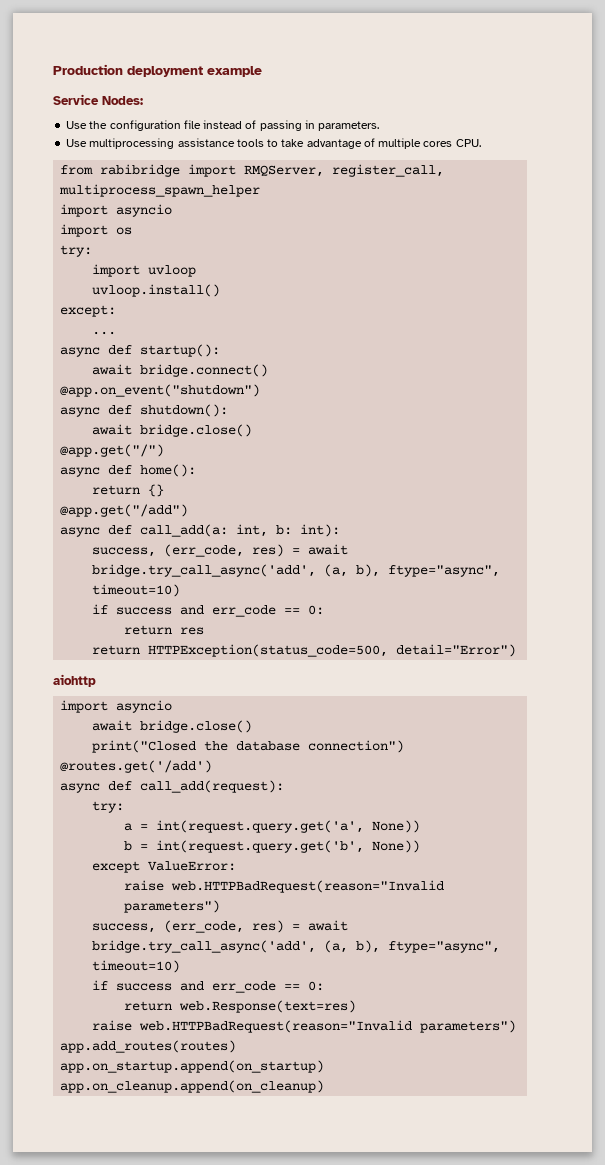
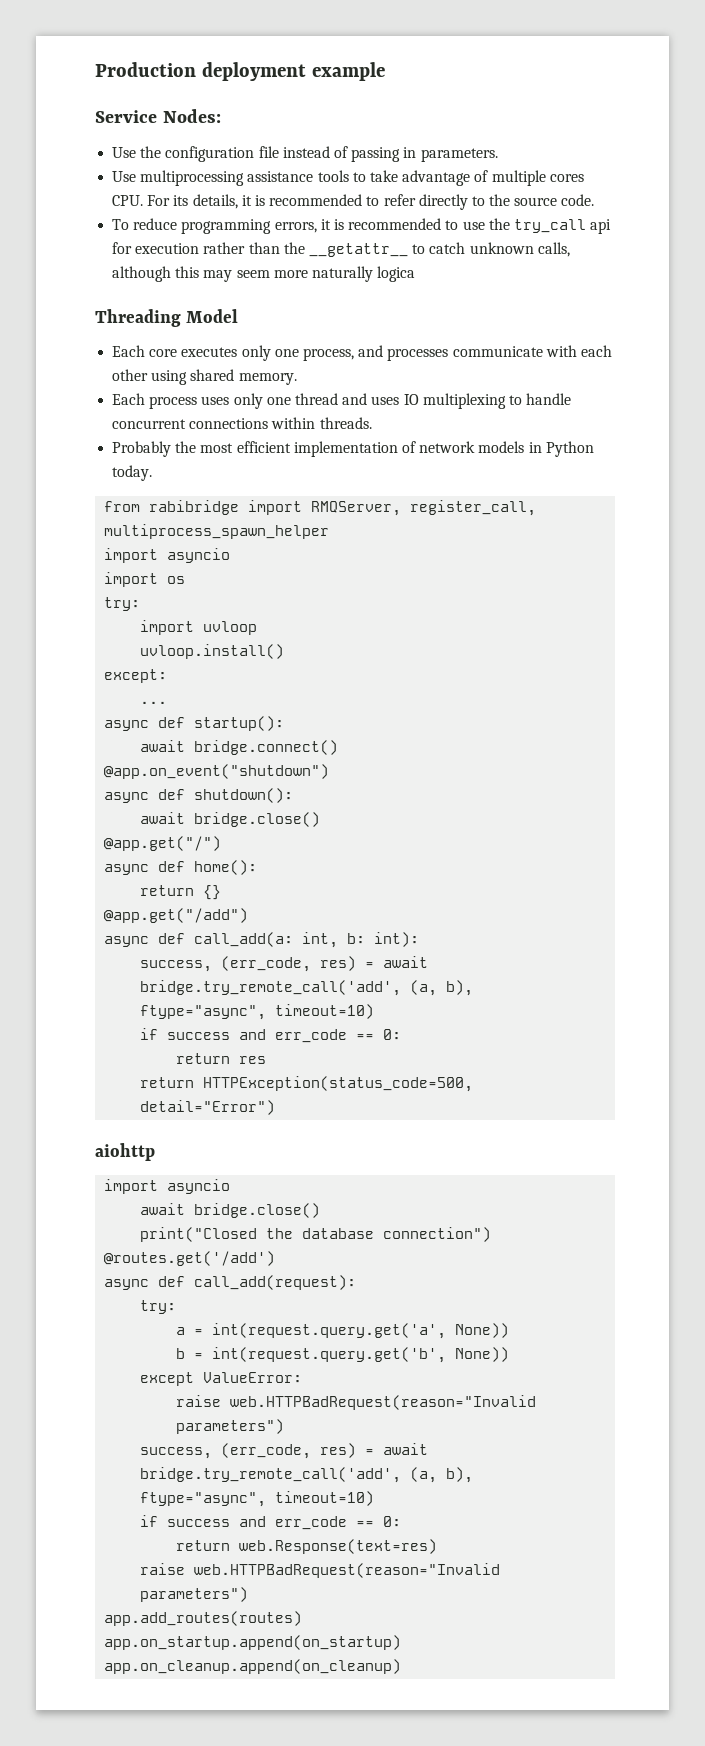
(481, 143) none -> [147,194,595,210] [112,218,612,234] [112,242,570,257] [112,266,416,282] [95,309,239,327] [112,345,612,361] [112,369,297,385] [112,393,572,409] [112,417,372,429] [112,441,594,457] [112,465,153,481] For its details, it is recommended to refer directly to the source code. // To reduce programming errors, it is recommended to use the try_call api for execution rather than the __getattr__ to catch unknown calls, although this may seem more naturally logica // Threading Model // Each core executes only one process, and processes communicate with each other using shared memory. // Each process uses only one thread and uses IO multiplexing to handle concurrent connections within threads. // Probably the most efficient implementation of network models in Python today.
[92,564,317,577] bridge.try_call_async('add', -> [140,980,402,996] bridge.try_remote_call('add',
[92,940,317,953] bridge.try_call_async('add', -> [140,1467,402,1483] bridge.try_remote_call('add',

